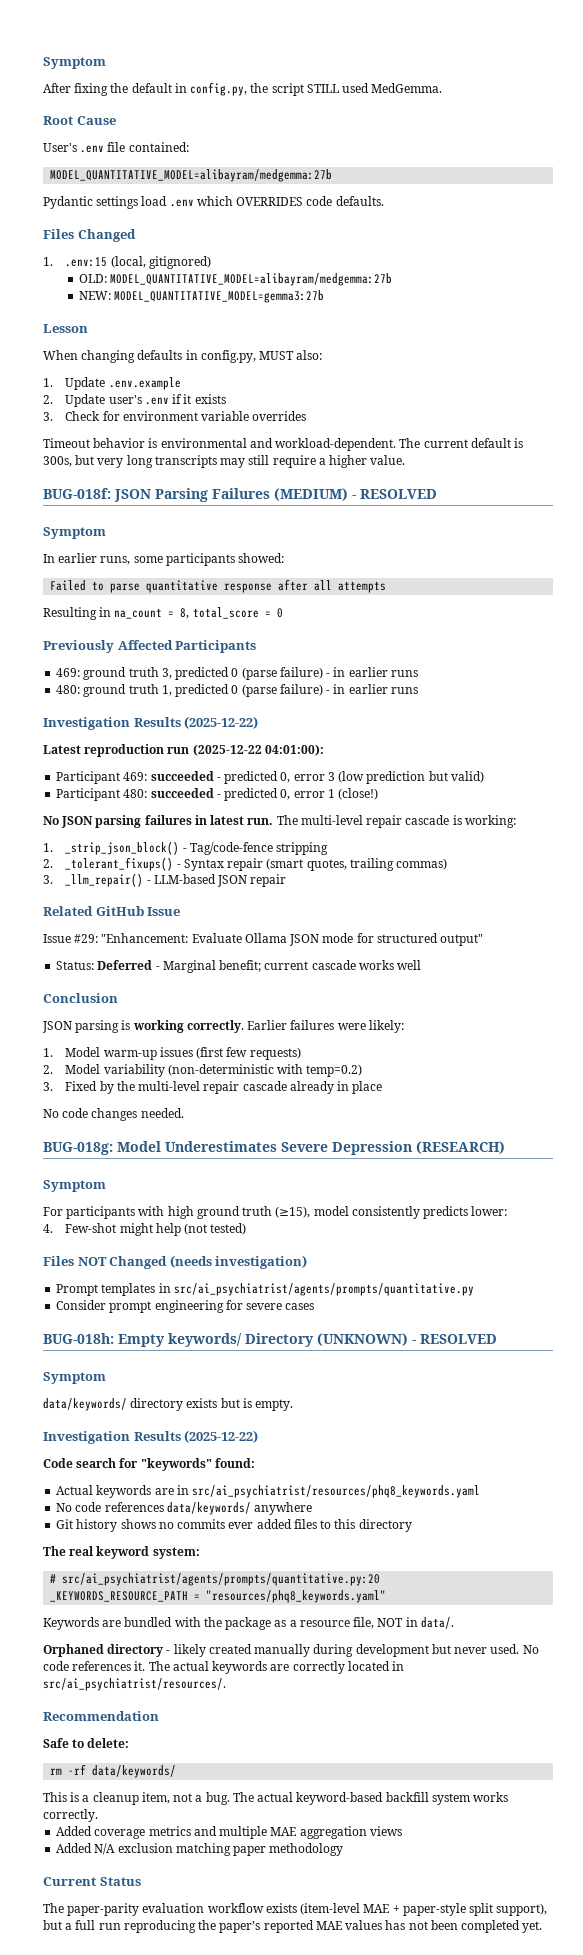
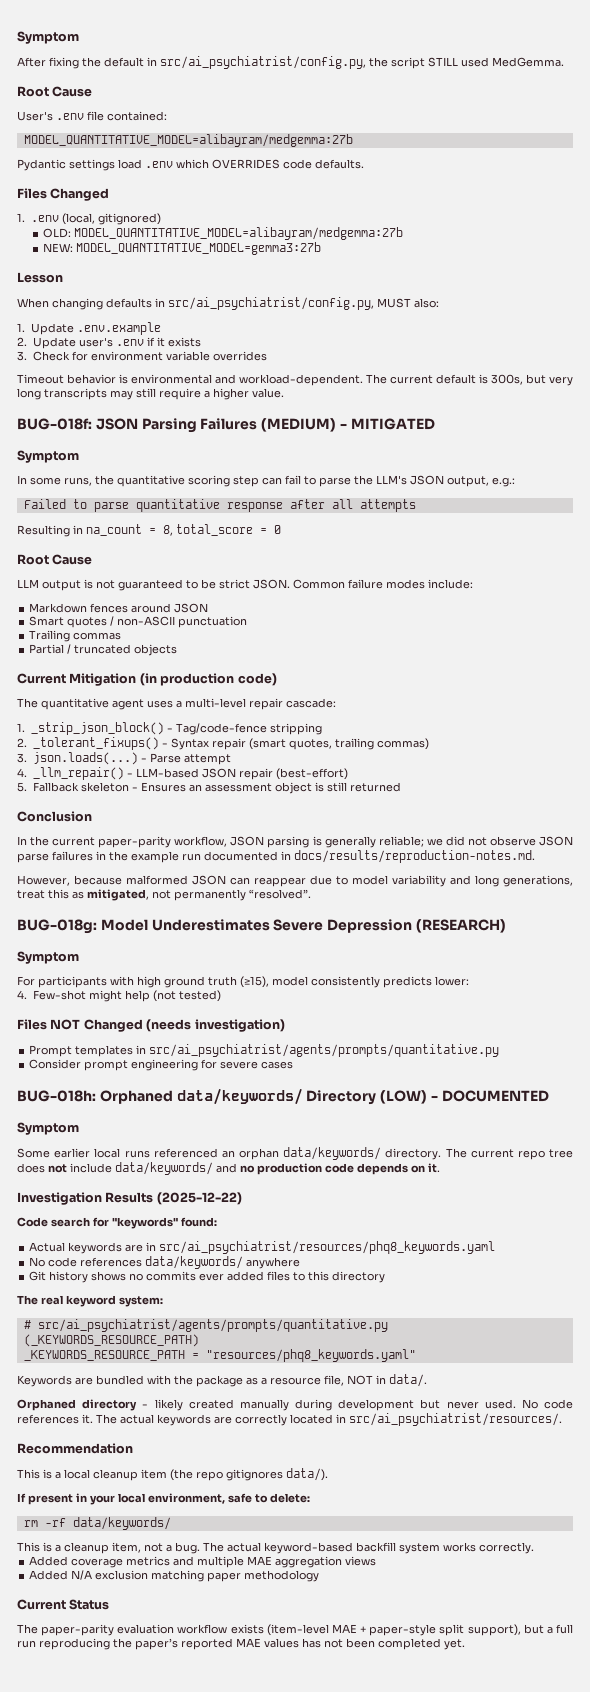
[190,82,248,96] config.py, -> [160,56,366,69] src/ai_psychiatrist/config.py,
[65,257,108,267] .env:15 -> [31,215,60,222] .env
[200,350,256,363] config.py, -> [168,297,374,310] src/ai_psychiatrist/config.py,
[360,489,437,499] RESOLVED -> [350,418,435,430] MITIGATED
[58,553,285,566] earlier runs, some participants showed: -> [30,475,515,487] some runs, the quantitative scoring step can fail to parse the LLM's JSON output, e.g.:
[43,640,257,653] [56,667,418,680] [56,684,418,697] [43,716,259,730] [43,744,324,757] [56,771,484,784] [56,788,379,801] [43,815,516,828] Previously Affected Participants // 469: ground truth 3, predicted 0 (parse failure) - in earlier runs // 480: ground truth 1, predicted 0 (parse failure) - in earlier runs // Investigation Results (2025-12-22) // Latest reproduction run (2025-12-22 04:01:00): // Participant 469: succeeded - predicted 0, error 3 (low prediction but valid) // Participant 480: succeeded - predicted 0, error 1 (close!) // No JSON parsing failures in latest run. The multi-level repair cascade is working: -> [17,554,93,565] [17,579,473,591] [29,603,209,613] [29,616,248,628] [29,630,122,642] [29,644,178,656] [17,673,277,686] [17,698,336,710] Root Cause // LLM output is not guaranteed to be strict JSON. Common failure modes include: // Markdown fences around JSON // Smart quotes / non-ASCII punctuation // Trailing commas // Partial / truncated objects // Current Mitigation (in production code) // The quantitative agent uses a multi-level repair cascade:
(53, 879) none -> [32,752,231,765] [17,768,27,777] json.loads(...) - Parse attempt // 4.
[43,906,181,916] [43,933,484,946] [56,960,422,973] [43,993,118,1003] [42,1020,404,1033] [43,1047,301,1060] [43,1064,363,1077] [43,1081,383,1094] [43,1108,184,1121] // Related GitHub Issue // Issue #29: "Enhancement: Evaluate Ollama JSON mode for structured output" // Status: Deferred - Marginal benefit; current cascade works well // Conclusion // JSON parsing is working correctly. Earlier failures were likely: // 1. Model warm-up issues (first few requests) // 2. Model variability (non-deterministic with temp=0.2) // 3. Fixed by the multi-level repair cascade already in place // No code changes needed. -> [275,768,348,780] [17,782,401,794] [17,811,92,822] [17,836,573,848] [17,850,535,863] [17,875,573,887] [17,889,311,901] (best-effort) // 5. Fallback skeleton - Ensures an assessment object is still returned // Conclusion // In the current paper-parity workflow, JSON parsing is generally reliable; we did not observe JSON parse failures in the example run documented in docs/results/reproduction-notes.md. // However, because malformed JSON can reappear due to model variability and long generations, treat this as mitigated, not permanently “resolved”.
[118,1333,497,1347] [43,1372,106,1384] [43,1398,294,1411] Empty keywords/ Directory (UNKNOWN) - RESOLVED // Symptom // data/keywords/ directory exists but is empty. -> [99,1088,549,1105] [17,1122,79,1135] [17,1147,574,1160] [17,1162,440,1175] Orphaned data/keywords/ Directory (LOW) - DOCUMENTED // Symptom // Some earlier local runs referenced an orphan data/keywords/ directory. The current repo tree does not include data/keywords/ and no production code depends on it.
[62,1573,381,1586] src/ai_psychiatrist/agents/prompts/quantitative.py:20 -> [37,1319,388,1332] [23,1334,199,1347] src/ai_psychiatrist/agents/prompts/quantitative.py (_KEYWORDS_RESOURCE_PATH)
[43,1738,69,1748] Safe -> [17,1468,328,1481] [17,1493,252,1505] This is a local cleanup item (the repo gitignores data/). // If present in your local environment, safe

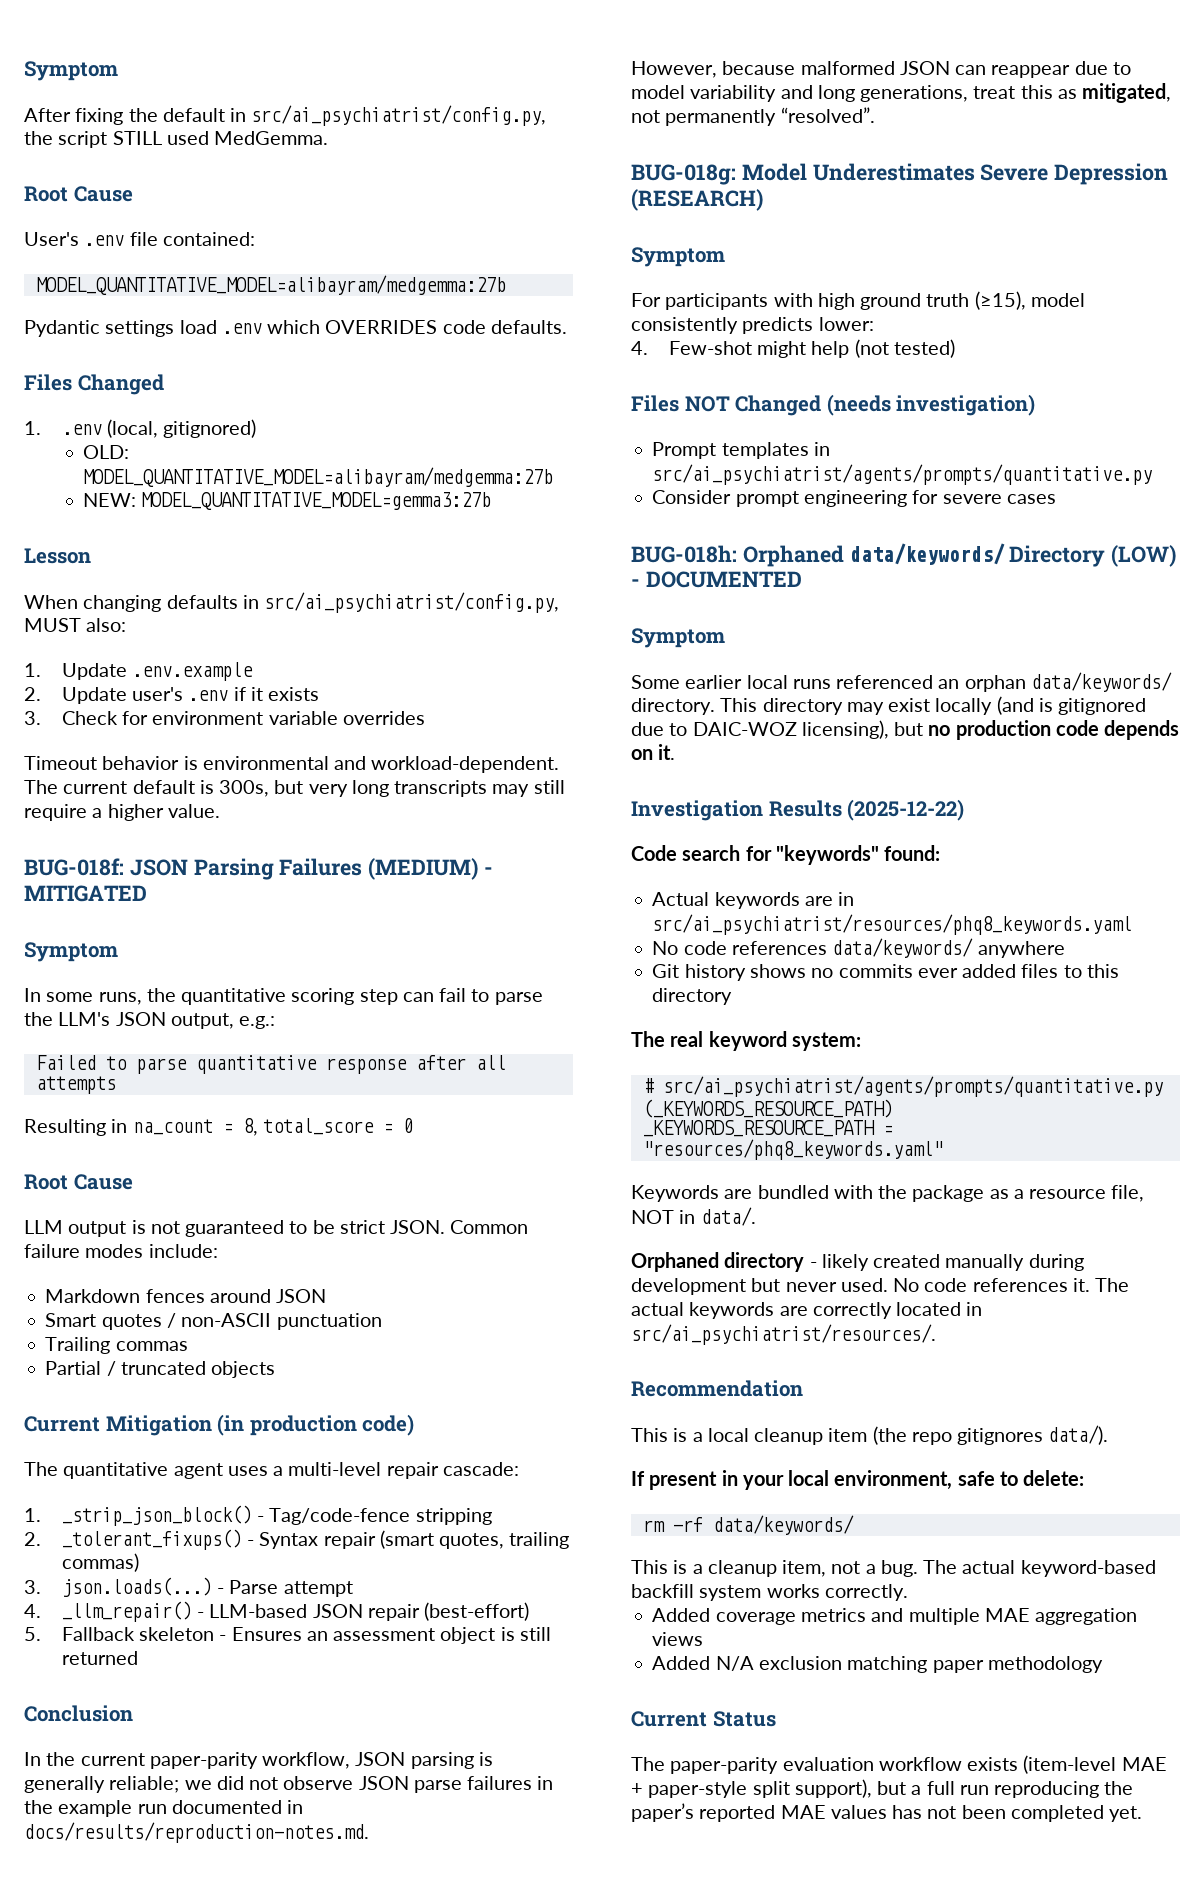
[445,1148,574,1160] [17,1162,237,1175] The current repo tree does not include data/keywords/ and -> [720,696,1147,715] [631,720,924,739] This directory may exist locally (and is gitignored due to DAIC-WOZ licensing), but

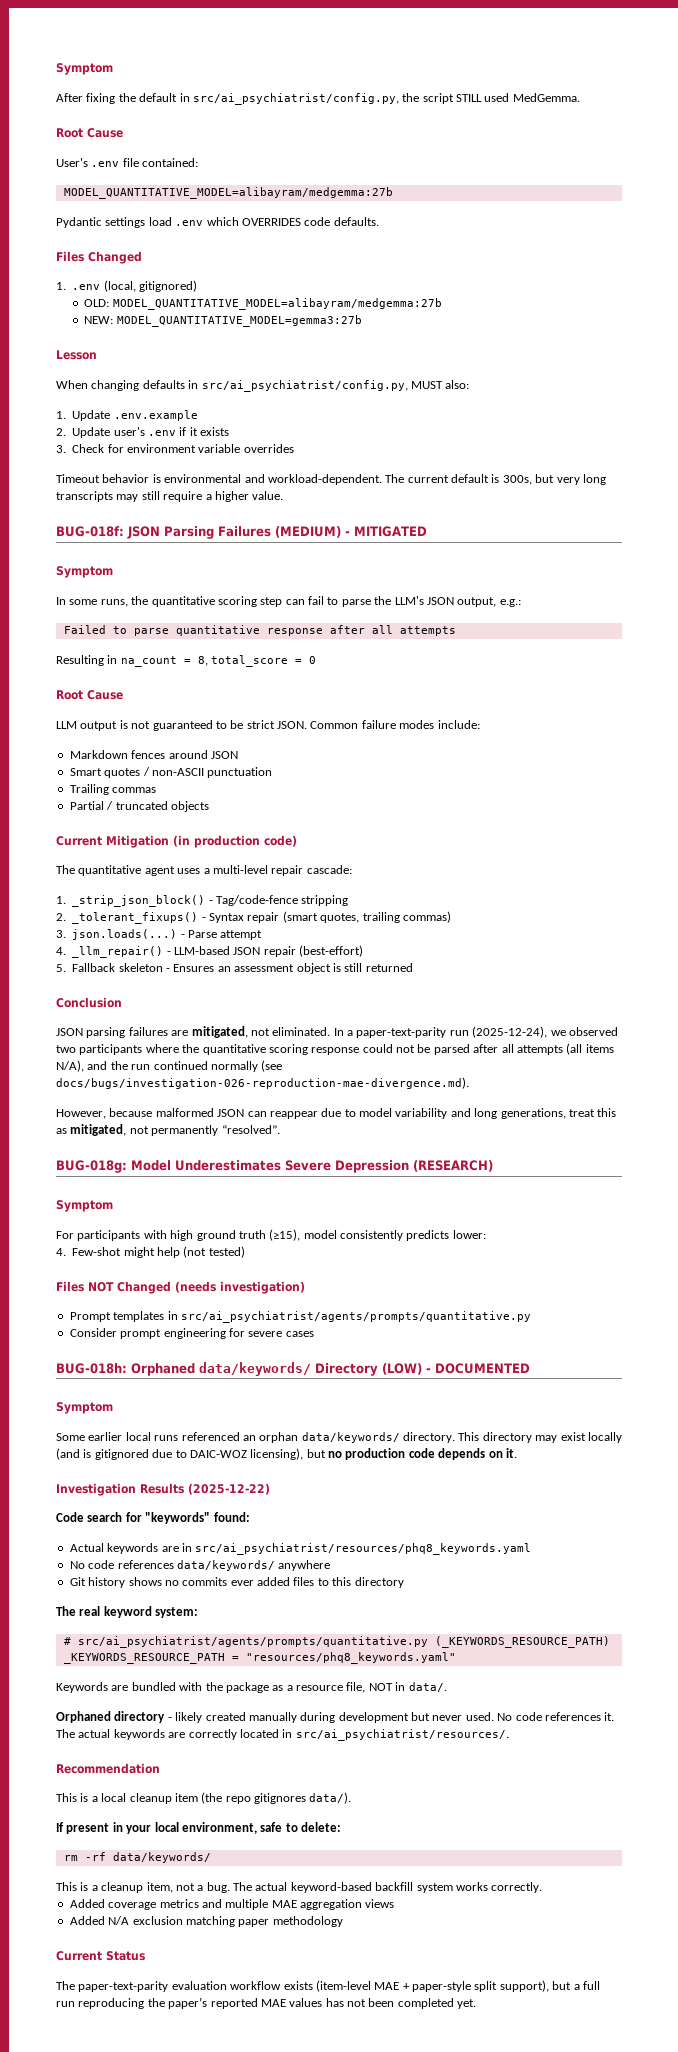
[24,1752,493,1769] [24,1776,554,1793] [24,1800,304,1817] [24,1822,369,1843] In the current paper-parity workflow, JSON parsing is generally reliable; we did not observe JSON parse failures in the example run documented in docs/results/reproduction-notes.md. -> [56,1026,618,1038] [56,1043,614,1055] [56,1060,283,1072] [56,1077,469,1089] JSON parsing failures are mitigated, not eliminated. In a paper-text-parity run (2025-12-24), we observed two participants where the quantitative scoring response could not be parsed after all attempts (all items N/A), and the run continued normally (see docs/bugs/investigation-026-reproduction-mae-divergence.md).
[670,1757,779,1774] paper-parity -> [78,1981,169,1992] paper-text-parity

